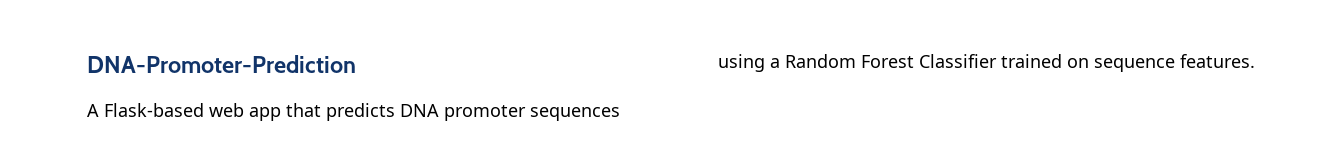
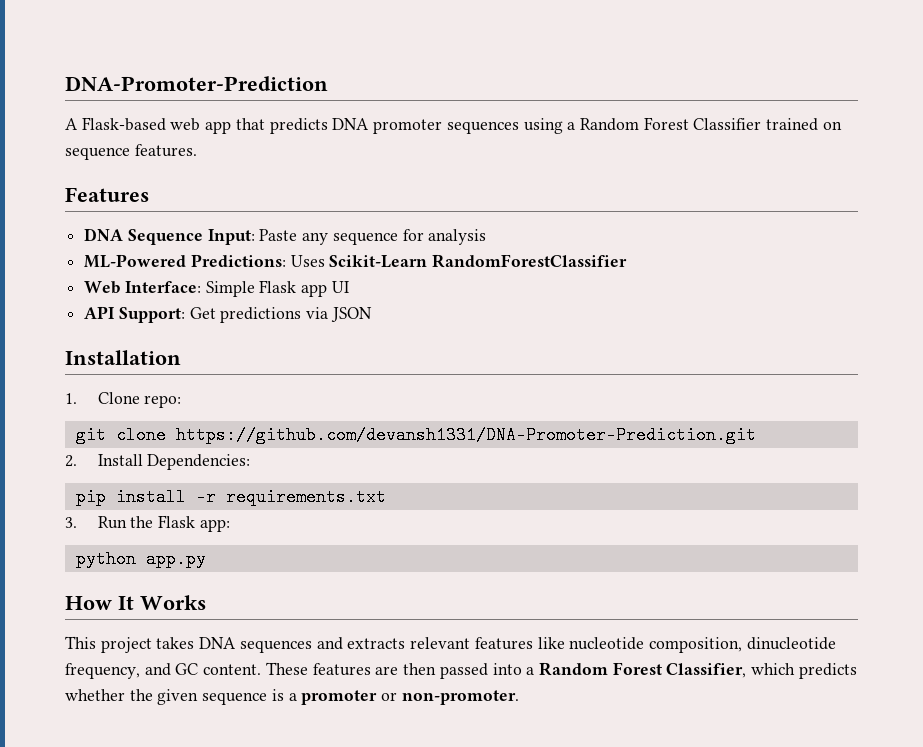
(1255, 61) none -> [65,187,149,202] [84,228,487,245] [84,254,628,268] [84,280,349,297] [84,306,372,323] [65,350,181,365] [65,392,182,408] [75,426,756,444] [65,454,251,470] [75,488,386,506] [65,515,230,532] [75,550,206,568] [65,595,206,610] [65,636,836,653] [65,662,857,679] [65,689,519,705] // Features // DNA Sequence Input: Paste any sequence for analysis // ML-Powered Predictions: Uses Scikit-Learn RandomForestClassifier // Web Interface: Simple Flask app UI // API Support: Get predictions via JSON // Installation // 1. Clone repo: // git clone https://github.com/devansh1331/DNA-Promoter-Prediction.git // 2. Install Dependencies: // pip install -r requirements.txt // 3. Run the Flask app: // python app.py // How It Works // This project takes DNA sequences and extracts relevant features like nucleotide composition, dinucleotide frequency, and GC content. These features are then passed into a Random Forest Classifier, which predicts whether the given sequence is a promoter or non-promoter.

